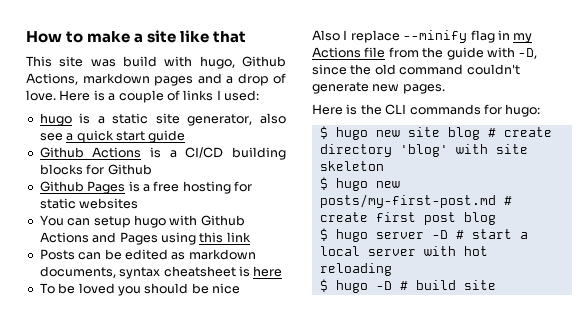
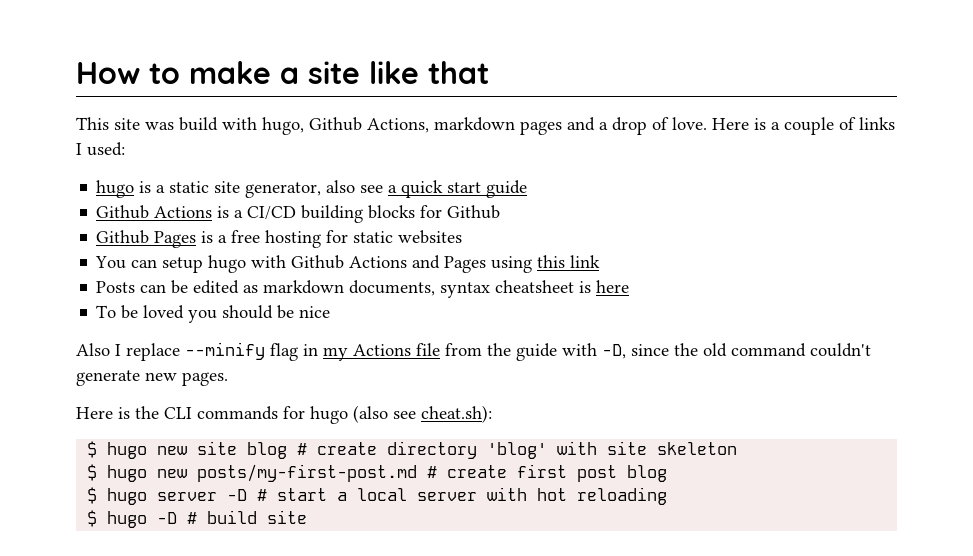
[505,104,541,117] hugo: -> [310,405,492,424] hugo (also see cheat.sh):

